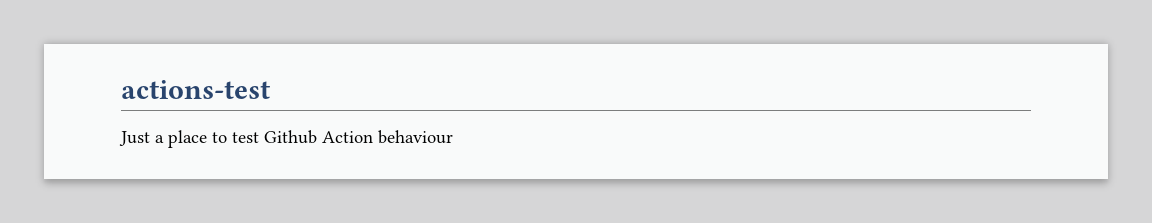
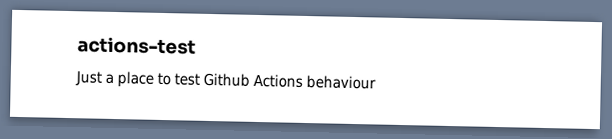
[322,131,373,143] Action -> [253,73,303,88] Actions

